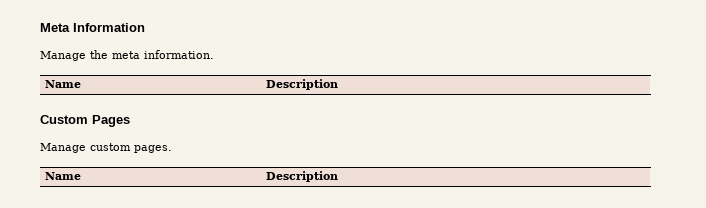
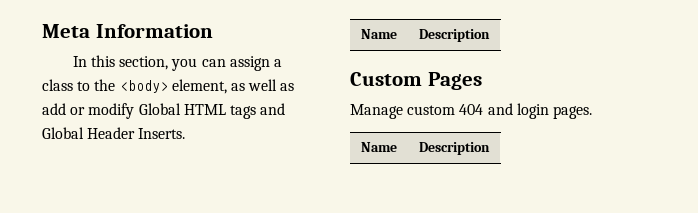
[40,50,214,61] Manage the meta information. -> [72,55,283,71] [42,79,295,94] [42,103,286,119] [42,127,186,139] In this section, you can assign a class to the <body> element, as well as add or modify Global HTML tags and Global Header Inserts.
(131, 147) none -> [459,103,549,119] 404 and login

